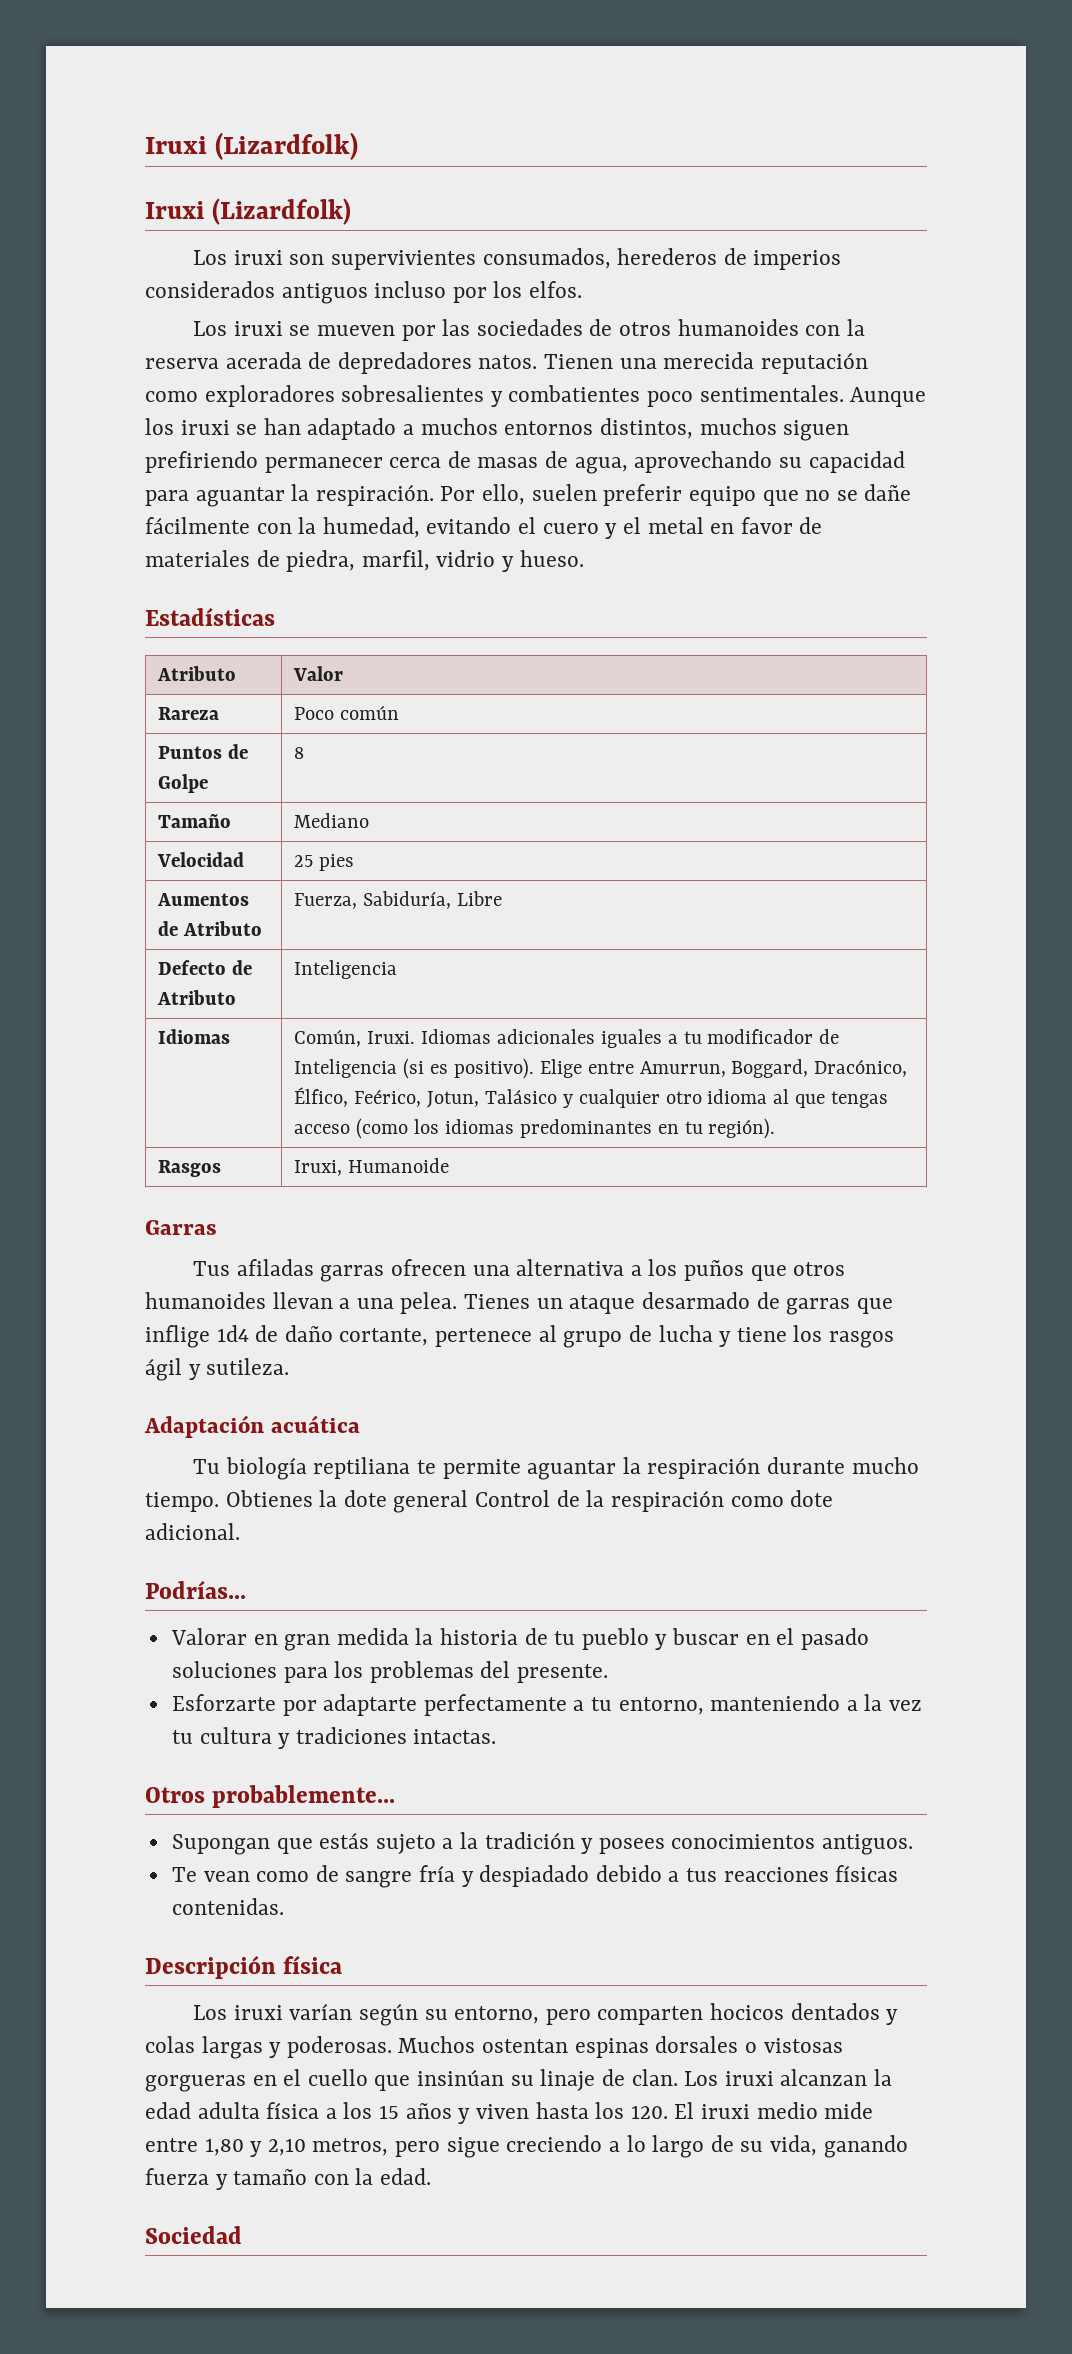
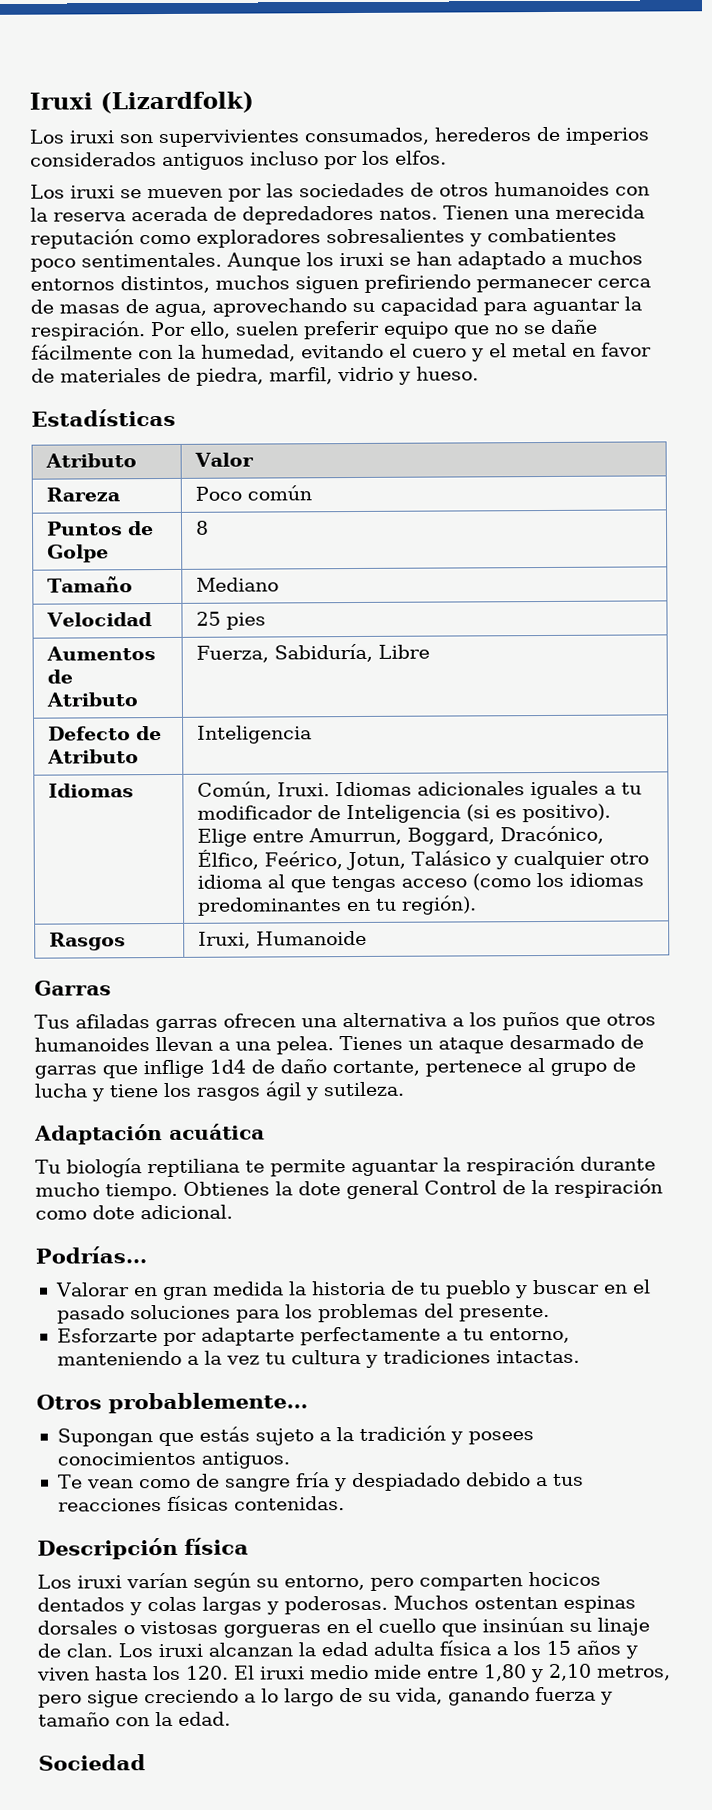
[145,132,359,160] [145,198,351,225] Iruxi (Lizardfolk) // Iruxi (Lizardfolk) -> [29,91,254,114] Iruxi (Lizardfolk)

